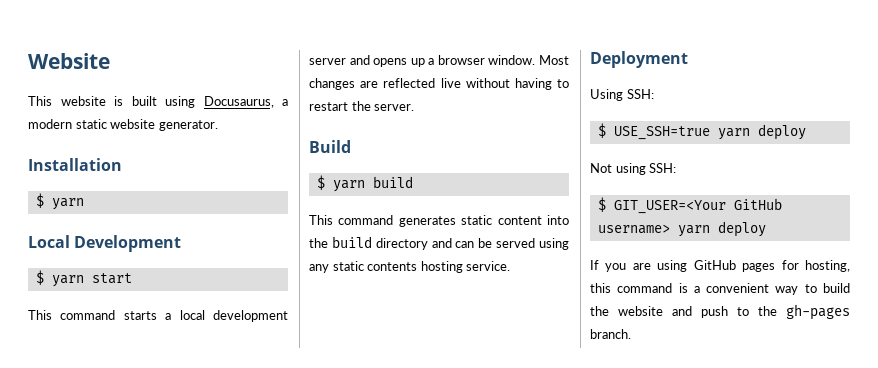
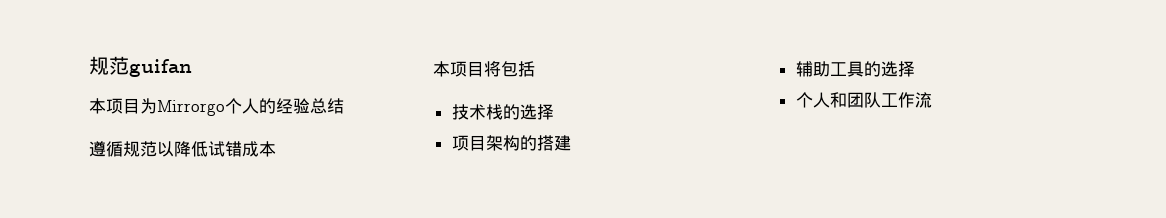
[28,53,110,69] [28,96,288,108] [28,119,218,131] [28,158,122,171] [35,193,84,210] [28,235,182,252] [35,270,132,287] [28,310,288,322] [309,55,569,67] [309,78,569,90] [309,101,415,111] [309,140,351,153] [316,175,413,192] [309,215,569,227] [309,236,569,250] [309,261,511,273] [590,51,688,68] [590,89,654,101] [597,123,806,140] [590,163,677,175] [597,197,782,214] [597,221,766,237] [590,260,850,272] [590,283,850,295] [590,304,850,320] [590,329,631,339] Website // This website is built using Docusaurus, a modern static website generator. // Installation // $ yarn // Local Development // $ yarn start // This command starts a local development server and opens up a browser window. Most changes are reflected live without having to restart the server. // Build // $ yarn build // This command generates static content into the build directory and can be served using any static contents hosting service. // Deployment // Using SSH: // $ USE_SSH=true yarn deploy // Not using SSH: // $ GIT_USER=<Your GitHub username> yarn deploy // If you are using GitHub pages for hosting, this command is a convenient way to build the website and push to the gh-pages branch. -> [89,56,192,77] [89,98,344,116] [89,141,276,157] [433,61,535,77] [451,104,554,120] [451,135,571,151] [795,61,915,77] [795,92,932,108] 规范guifan // 本项目为Mirrorgo个人的经验总结 // 遵循规范以降低试错成本 // 本项目将包括 // 技术栈的选择 // 项目架构的搭建 // 辅助工具的选择 // 个人和团队工作流

